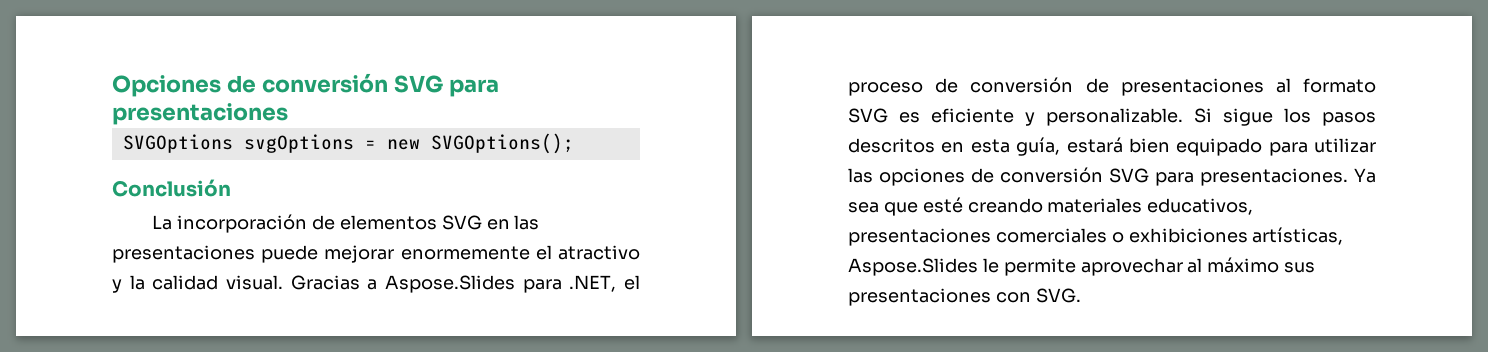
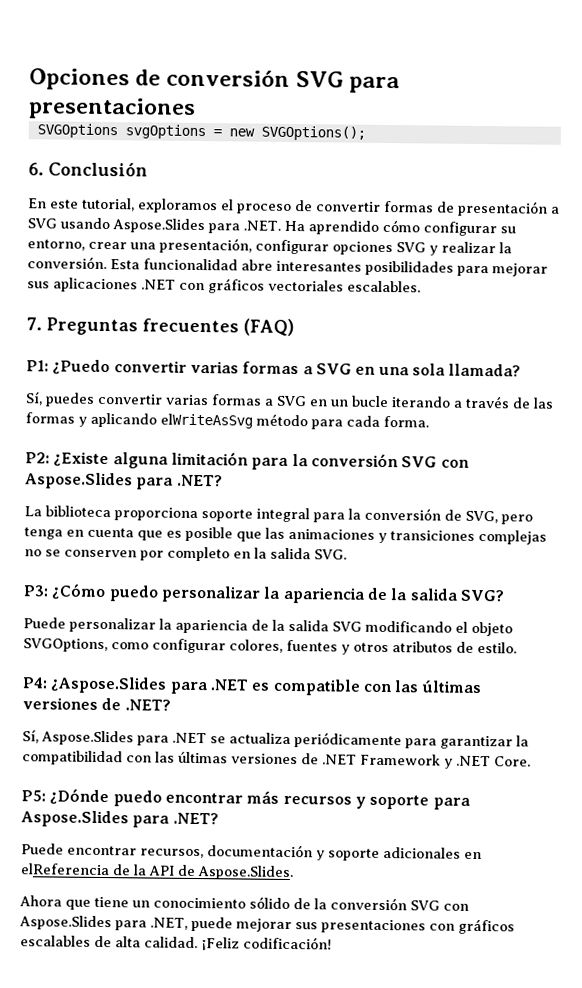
(574, 143) none -> [28,162,44,176] 6.
[152,214,540,233] [112,245,640,263] [112,275,640,293] [848,77,1376,96] [848,108,1376,126] [848,137,1376,156] [848,167,1376,186] [848,197,1254,216] [848,227,1344,246] [848,257,1316,276] [848,288,1081,306] La incorporación de elementos SVG en las presentaciones puede mejorar enormemente el atractivo y la calidad visual. Gracias a Aspose.Slides para .NET, el proceso de conversión de presentaciones al formato SVG es eficiente y personalizable. Si sigue los pasos descritos en esta guía, estará bien equipado para utilizar las opciones de conversión SVG para presentaciones. Ya sea que esté creando materiales educativos, presentaciones comerciales o exhibiciones artísticas, Aspose.Slides le permite aprovechar al máximo sus presentaciones con SVG. -> [28,197,560,217] [27,217,516,237] [27,237,512,256] [27,256,548,277] [27,277,421,294] [26,317,294,337] [26,359,522,377] [25,391,554,409] [25,412,429,430] [25,451,470,470] [25,472,223,490] [24,505,533,525] [24,526,547,545] [24,546,347,562] [23,583,504,604] [23,617,513,637] [23,638,517,655] [22,676,482,696] [22,697,171,711] [22,729,529,750] [22,750,531,769] [21,788,471,810] [21,810,219,828] [21,843,482,861] [20,863,294,881] [19,895,469,911] [19,915,515,935] [20,935,332,951] En este tutorial, exploramos el proceso de convertir formas de presentación a SVG usando Aspose.Slides para .NET. Ha aprendido cómo configurar su entorno, crear una presentación, configurar opciones SVG y realizar la conversión. Esta funcionalidad abre interesantes posibilidades para mejorar sus aplicaciones .NET con gráficos vectoriales escalables. // 7. Preguntas frecuentes (FAQ) // P1: ¿Puedo convertir varias formas a SVG en una sola llamada? // Sí, puedes convertir varias formas a SVG en un bucle iterando a través de las formas y aplicando elWriteAsSvg método para cada forma. // P2: ¿Existe alguna limitación para la conversión SVG con Aspose.Slides para .NET? // La biblioteca proporciona soporte integral para la conversión de SVG, pero tenga en cuenta que es posible que las animaciones y transiciones complejas no se conserven por completo en la salida SVG. // P3: ¿Cómo puedo personalizar la apariencia de la salida SVG? // Puede personalizar la apariencia de la salida SVG modificando el objeto SVGOptions, como configurar colores, fuentes y otros atributos de estilo. // P4: ¿Aspose.Slides para .NET es compatible con las últimas versiones de .NET? // Sí, Aspose.Slides para .NET se actualiza periódicamente para garantizar la compatibilidad con las últimas versiones de .NET Framework y .NET Core. // P5: ¿Dónde puedo encontrar más recursos y soporte para Aspose.Slides para .NET? // Puede encontrar recursos, documentación y soporte adicionales en elReferencia de la API de Aspose.Slides. // Ahora que tiene un conocimiento sólido de la conversión SVG con Aspose.Slides para .NET, puede mejorar sus presentaciones con gráficos escalables de alta calidad. ¡Feliz codificación!

